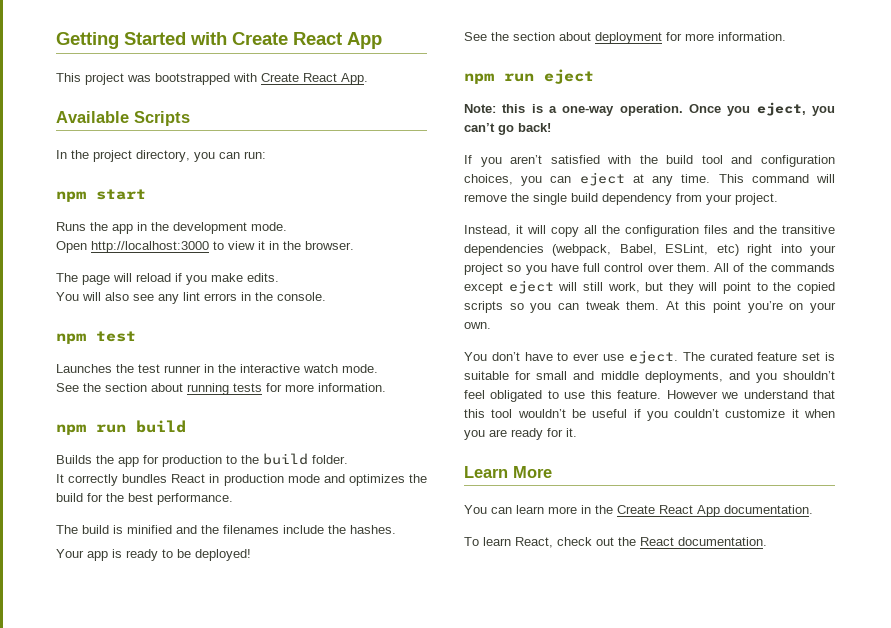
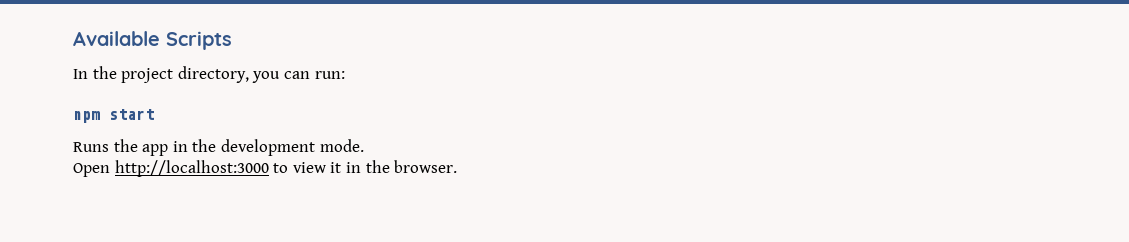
[56,32,382,49] [56,73,368,85] Getting Started with Create React App // This project was bootstrapped with Create React App. // -> (73, 38) none
[56,273,279,285] [56,292,326,304] [56,331,136,344] [56,364,378,373] [56,383,386,395] [56,420,186,435] [56,453,348,467] [56,474,427,486] [56,493,233,505] [56,525,396,534] [56,549,251,561] [464,32,786,44] [464,69,594,84] [464,102,835,116] [464,123,551,135] [464,155,835,167] [464,172,835,186] [464,193,778,205] [464,225,835,237] [464,244,836,256] [464,263,835,275] [464,280,835,294] [464,301,836,313] [464,322,491,329] [464,350,835,364] [464,371,835,383] [464,390,835,402] [464,409,835,421] [464,428,577,440] [464,466,552,478] [464,505,813,517] [464,537,767,548] // The page will reload if you make edits. // You will also see any lint errors in the console. // npm test // Launches the test runner in the interactive watch mode. // See the section about running tests for more information. // npm run build // Builds the app for production to the build folder. // It correctly bundles React in production mode and optimizes the build for the best performance. // The build is minified and the filenames include the hashes. // Your app is ready to be deployed! // See the section about deployment for more information. // npm run eject // Note: this is a one-way operation. Once you eject, you can’t go back! // If you aren’t satisfied with the build tool and configuration choices, you can eject at any time. This command will remove the single build dependency from your project. // Instead, it will copy all the configuration files and the transitive dependencies (webpack, Babel, ESLint, etc) right into your project so you have full control over them. All of the commands except eject will still work, but they will point to the copied scripts so you can tweak them. At this point you’re on your own. // You don’t have to ever use eject. The curated feature set is suitable for small and middle deployments, and you shouldn’t feel obligated to use this feature. However we understand that this tool wouldn’t be useful if you couldn’t customize it when you are ready for it. // Learn More // You can learn more in the Create React App documentation. // To learn React, check out the React documentation. -> (458, 166) none

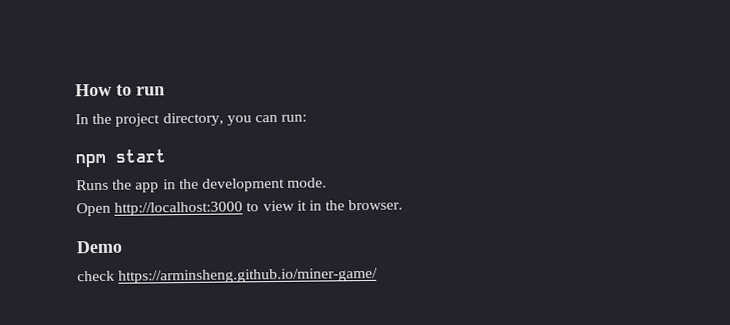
[73,31,232,50] Available Scripts -> [75,83,165,97] How to run
(458, 166) none -> [76,240,122,254] [77,267,379,284] // Demo // check https://arminsheng.github.io/miner-game/

